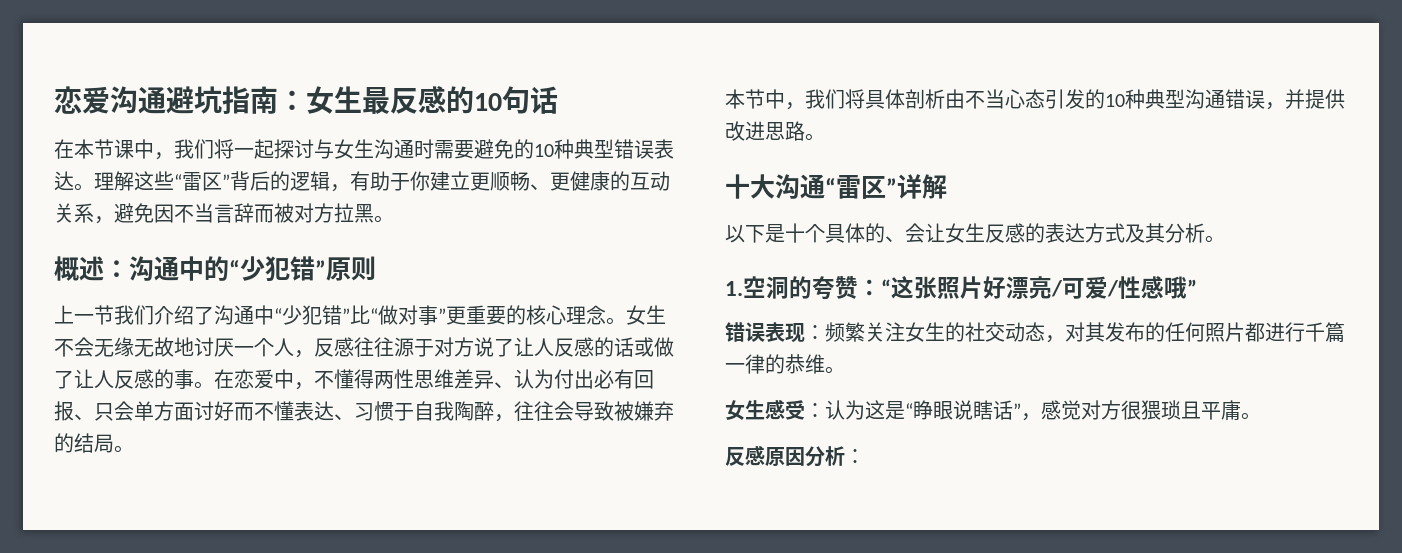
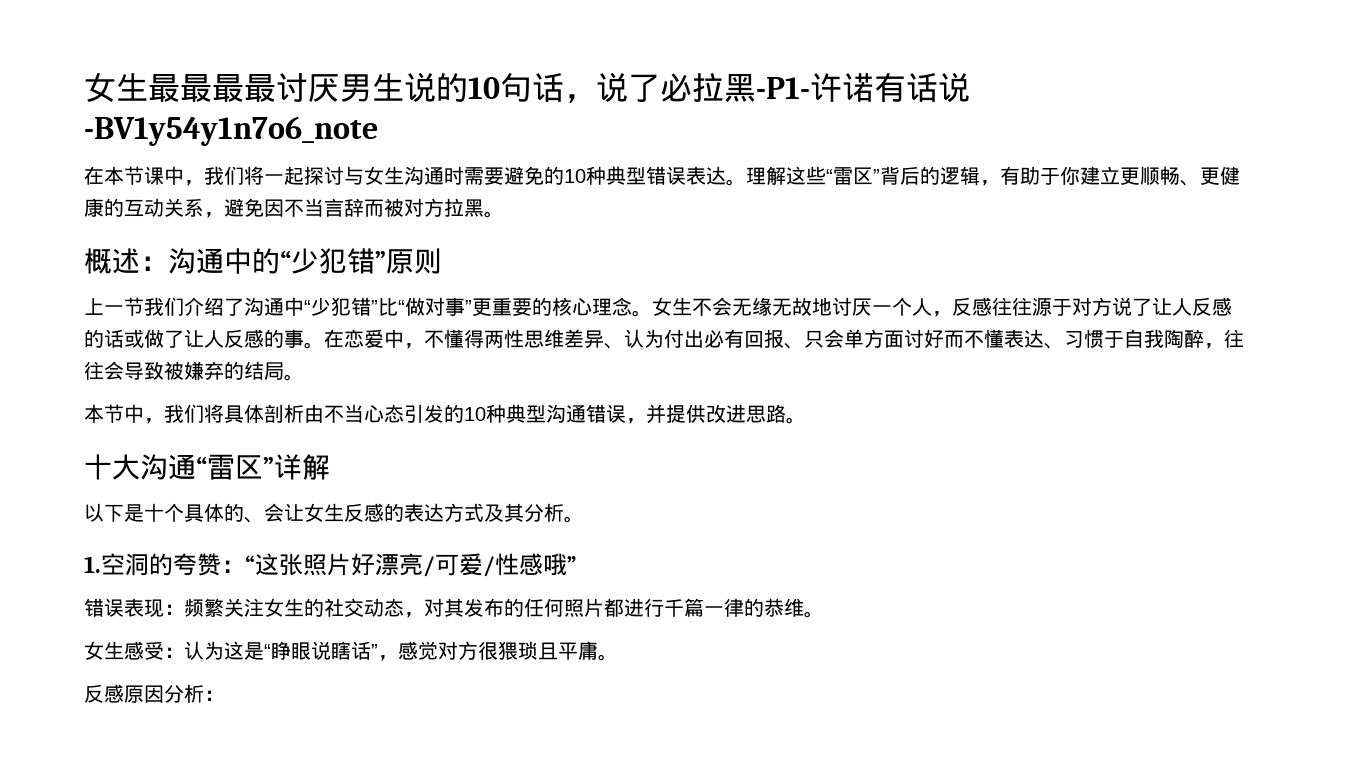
[54,86,558,114] 恋爱沟通避坑指南：女生最反感的10句话 -> [84,72,970,103] [84,116,378,146] 女生最最最最讨厌男生说的10句话，说了必拉黑-P1-许诺有话说-BV1y54y1n7o6_note

